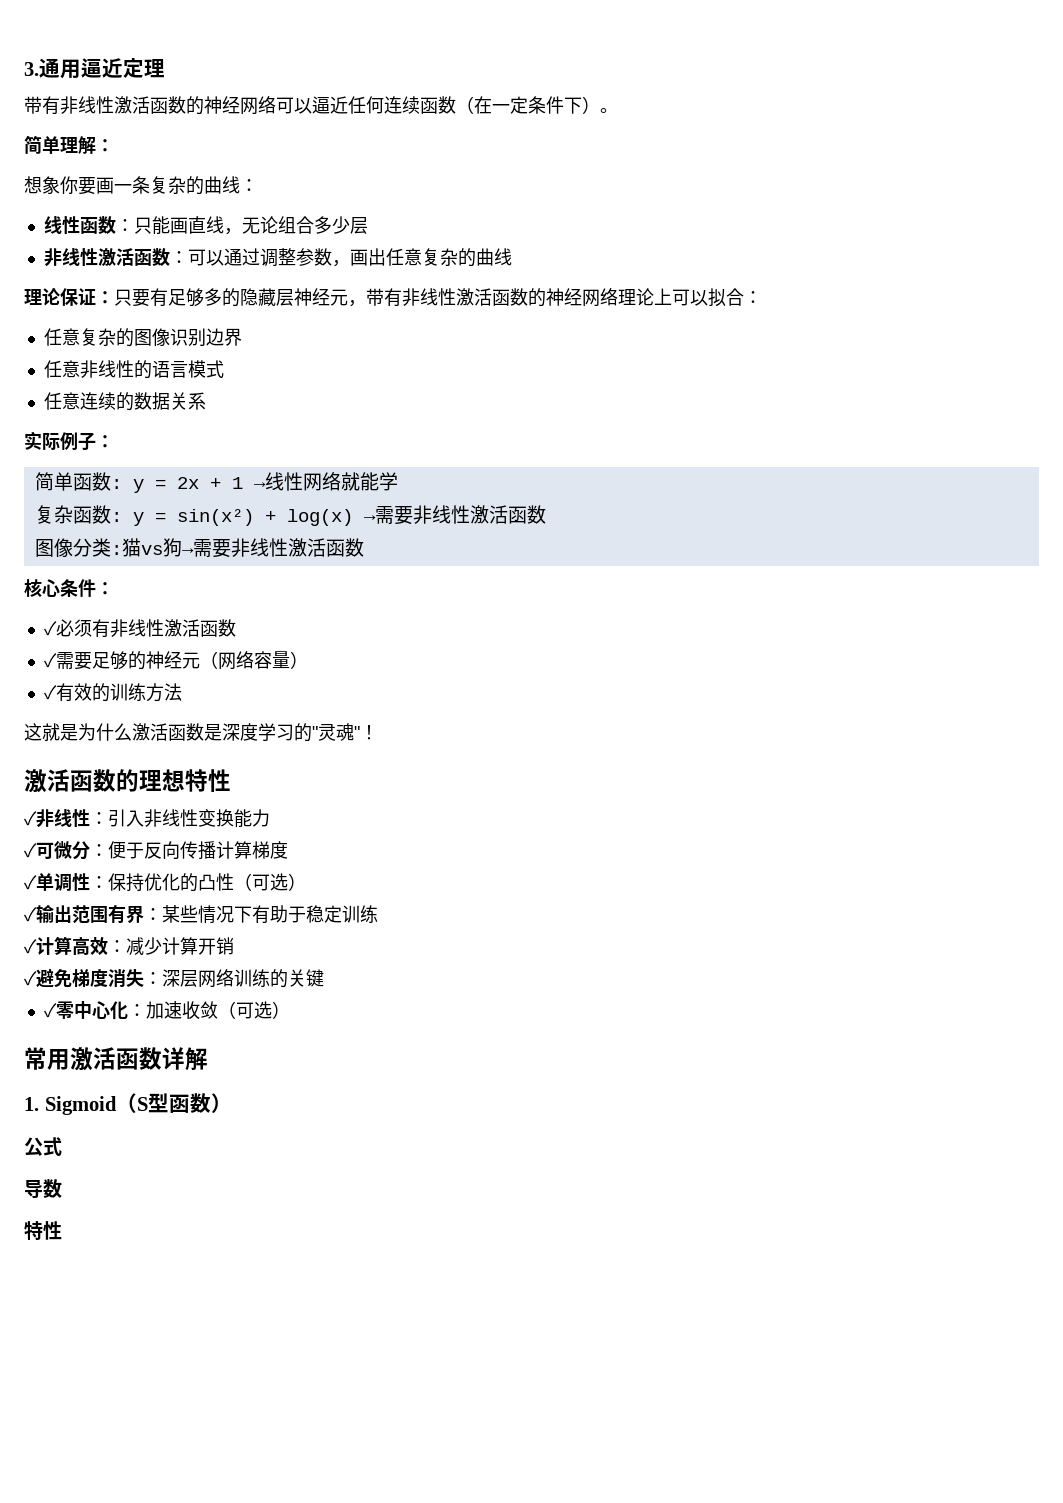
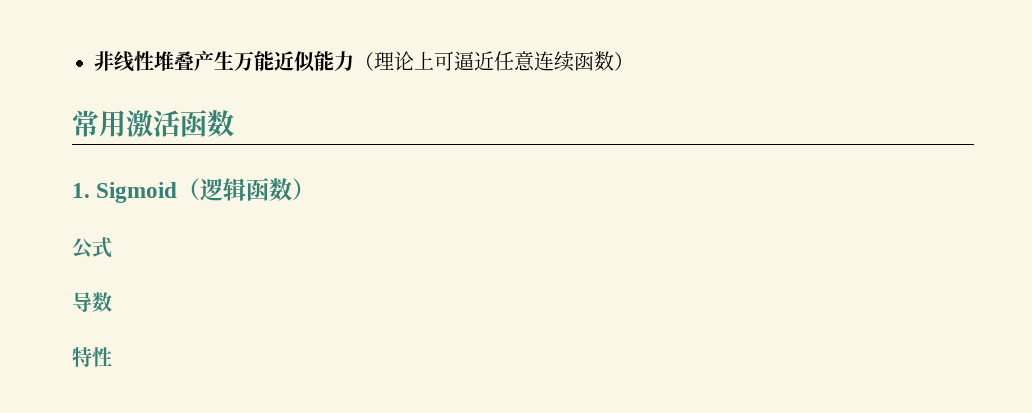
[24,58,165,79] [24,96,618,115] [24,135,114,154] [24,176,258,195] [43,216,368,235] [43,248,512,267] [24,288,762,307] [43,328,242,347] [43,360,224,379] [43,392,206,411] [24,431,114,451] [34,472,398,493] [34,505,546,526] [34,538,364,558] [24,579,114,597] [43,619,236,638] [43,651,308,670] [43,683,182,702] [24,723,378,742] [24,769,231,793] [24,809,270,828] [24,841,288,860] [24,873,306,892] [24,904,378,924] [24,936,234,955] [24,968,324,988] [43,1001,272,1020] 3.通用逼近定理 // 带有非线性激活函数的神经网络可以逼近任何连续函数（在一定条件下）。 // 简单理解： // 想象你要画一条复杂的曲线： // 线性函数：只能画直线，无论组合多少层 // 非线性激活函数：可以通过调整参数，画出任意复杂的曲线 // 理论保证：只要有足够多的隐藏层神经元，带有非线性激活函数的神经网络理论上可以拟合： // 任意复杂的图像识别边界 // 任意非线性的语言模式 // 任意连续的数据关系 // 实际例子： // 简单函数: y = 2x + 1 →线性网络就能学 // 复杂函数: y = sin(x²) + log(x) →需要非线性激活函数 // 图像分类:猫vs狗→需要非线性激活函数 // 核心条件： // ✓必须有非线性激活函数 // ✓需要足够的神经元（网络容量） // ✓有效的训练方法 // 这就是为什么激活函数是深度学习的"灵魂"！ // 激活函数的理想特性 // ✓非线性：引入非线性变换能力 // ✓可微分：便于反向传播计算梯度 // ✓单调性：保持优化的凸性（可选） // ✓输出范围有界：某些情况下有助于稳定训练 // ✓计算高效：减少计算开销 // ✓避免梯度消失：深层网络训练的关键 // ✓零中心化：加速收敛（可选 -> [94,51,614,72] 非线性堆叠产生万能近似能力（理论上可逼近任意连续函数
[162,1047,208,1071] 详解 -> (234, 123) none
[136,1093,169,1113] S型 -> [200,178,247,201] 逻辑

